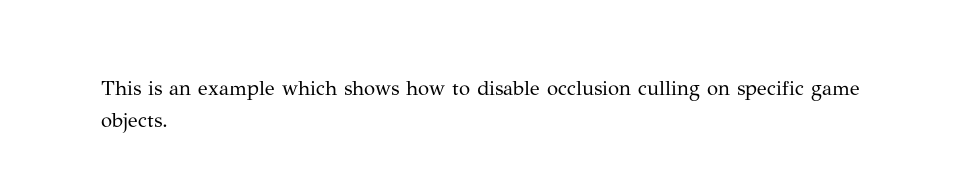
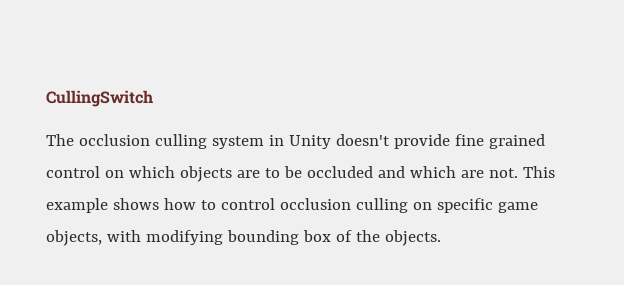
[101,81,338,100] This is an example which -> [46,90,153,107] [46,134,545,149] [46,166,555,182] [46,198,108,213] CullingSwitch // The occlusion culling system in Unity doesn't provide fine grained control on which objects are to be occluded and which are not. This example
[477,81,540,95] disable -> [220,198,275,210] control
(860, 93) none -> [46,230,380,246] objects, with modifying bounding box of the

